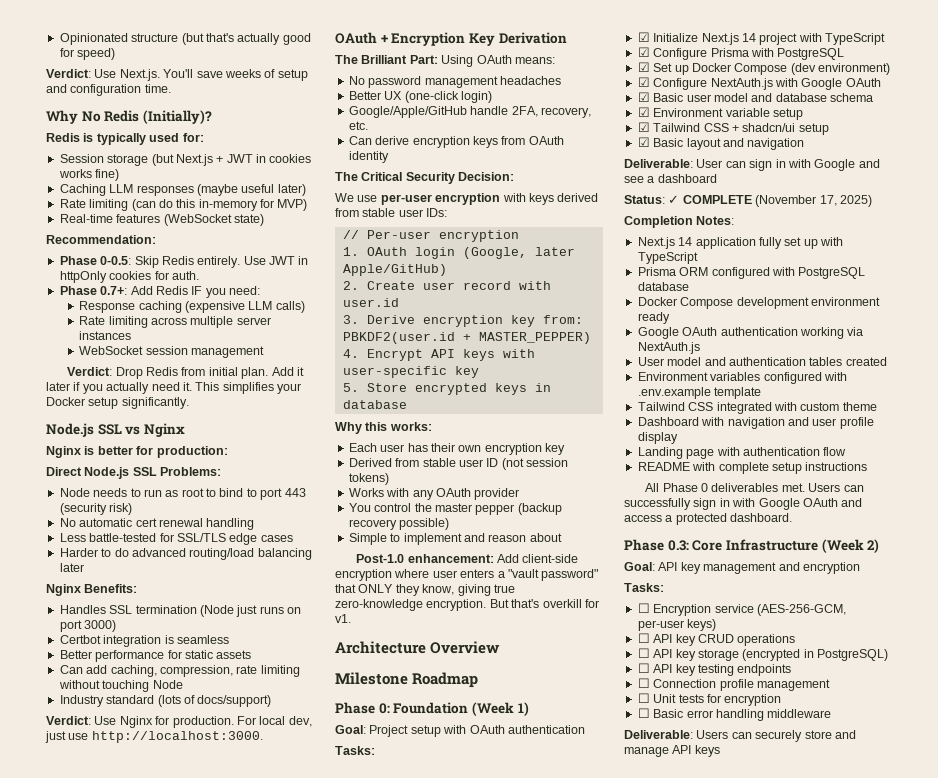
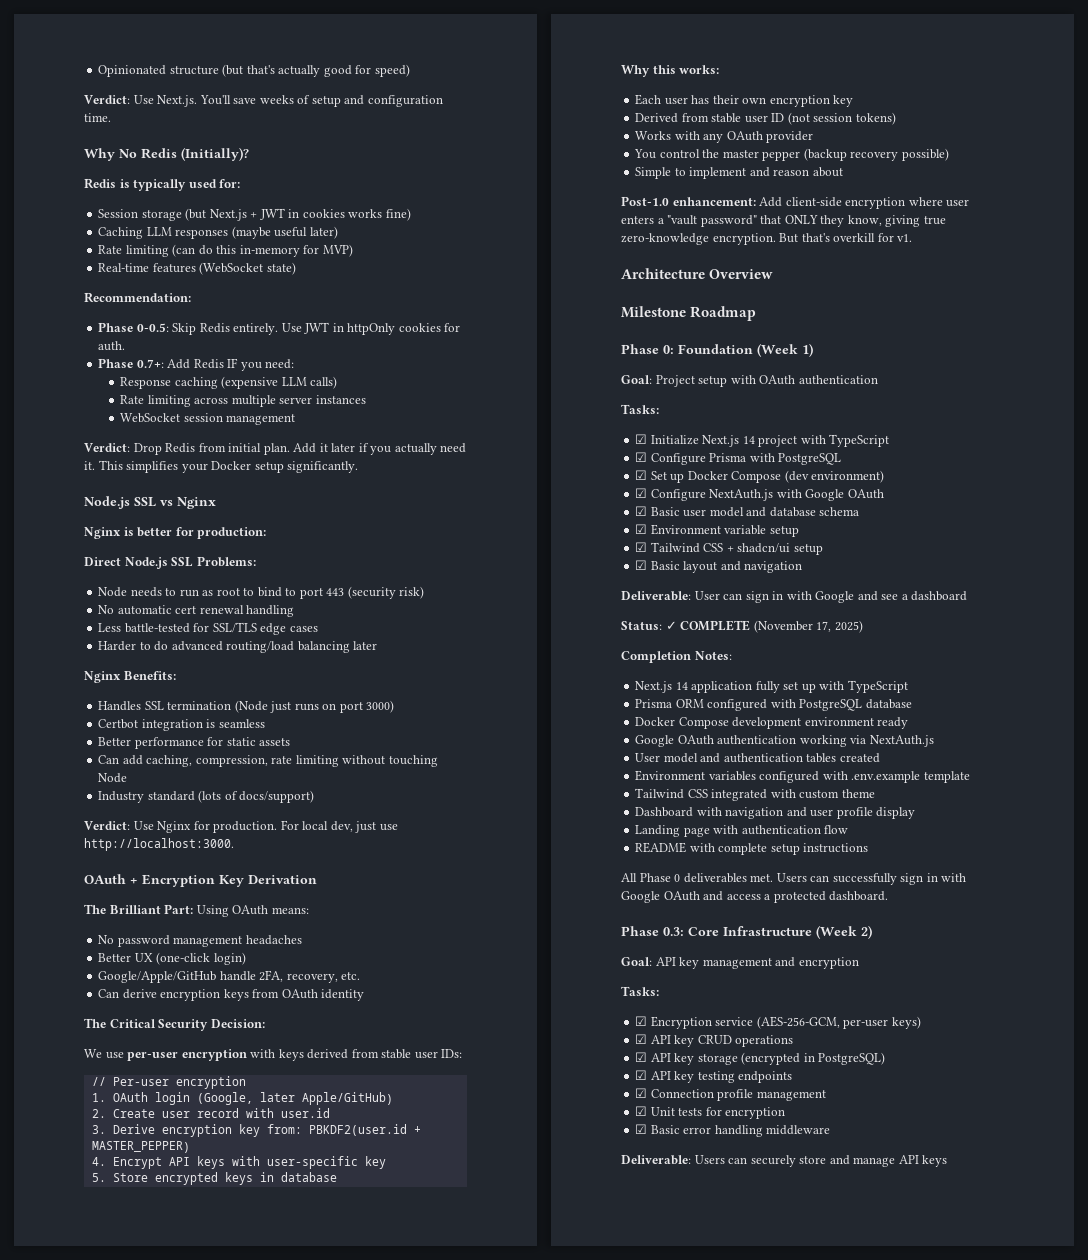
[637,603,650,613] ☐ -> [635,1016,648,1026] ☑
[637,633,650,643] ☐ -> [635,1034,648,1044] ☑
[637,648,650,658] ☐ -> [635,1052,648,1062] ☑
[637,663,650,673] ☐ -> [635,1070,648,1080] ☑
[637,678,650,688] ☐ -> [635,1088,648,1098] ☑
[637,693,650,703] ☐ -> [635,1106,648,1116] ☑
[637,708,650,718] ☐ -> [635,1124,648,1134] ☑

